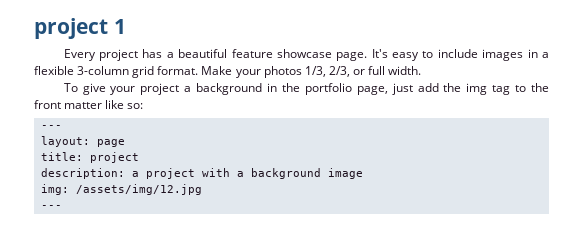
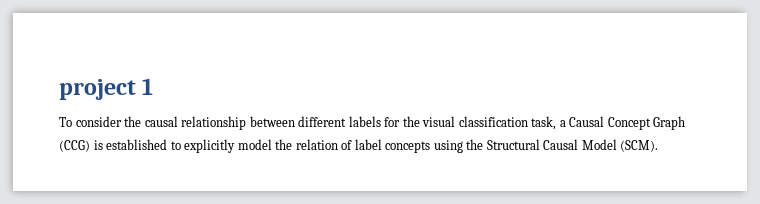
[63,49,549,61] [34,66,422,78] [63,83,550,95] [34,100,144,109] [40,125,62,129] [40,136,125,147] [40,152,139,163] [40,168,363,179] [40,184,202,195] [40,205,62,209] Every project has a beautiful feature showcase page. It's easy to include images in a flexible 3-column grid format. Make your photos 1/3, 2/3, or full width. // To give your project a background in the portfolio page, just add the img tag to the front matter like so: // --- // layout: page // title: project // description: a project with a background image // img: /assets/img/12.jpg // --- -> [59,116,686,130] [59,139,659,153] To consider the causal relationship between different labels for the visual classification task, a Causal Concept Graph (CCG) is established to explicitly model the relation of label concepts using the Structural Causal Model (SCM).

